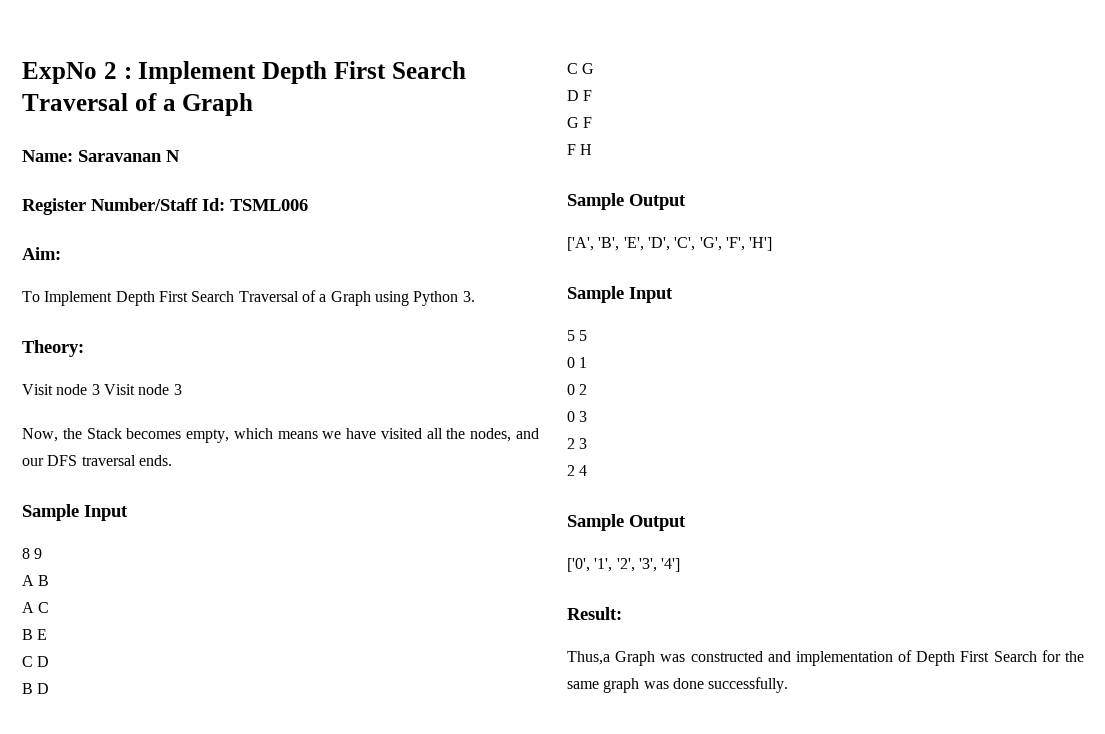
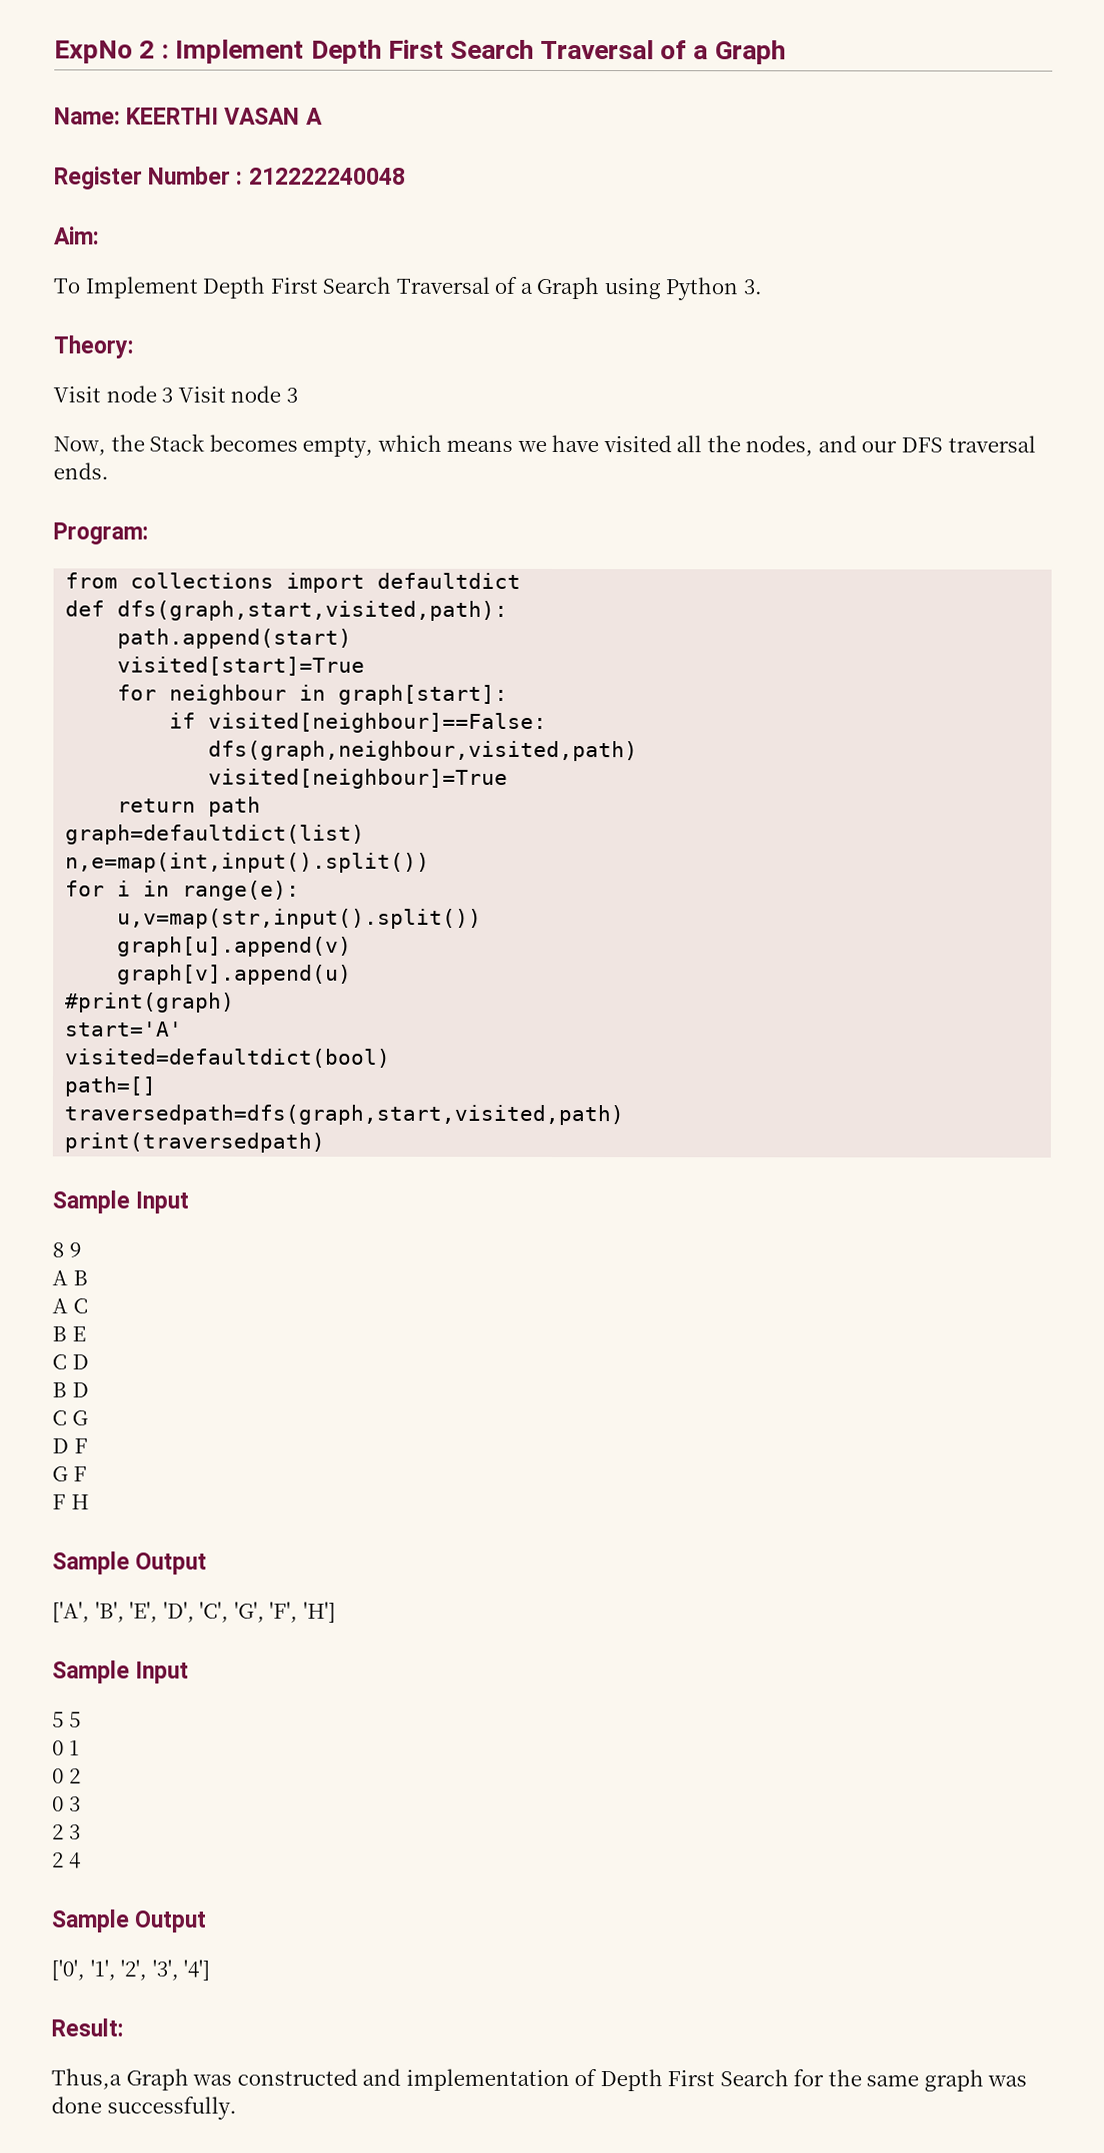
[78,150,180,162] [22,198,308,215] Saravanan N // Register Number/Staff Id: TSML006 -> [126,107,323,125] [54,166,406,190] KEERTHI VASAN A // Register Number : 212222240048
(172, 460) none -> [53,522,149,545] [65,572,522,593] [65,600,509,621] [117,628,353,649] [117,656,366,676] [117,684,509,705] [169,712,548,733] [208,740,639,762] [208,768,509,789] [117,796,262,817] [65,824,366,845] [65,852,431,873] [65,880,301,901] [117,908,483,929] [117,936,353,957] [117,964,353,985] [65,992,236,1013] [65,1021,184,1037] [65,1048,392,1068] [64,1076,157,1097] [64,1104,625,1126] [64,1132,326,1153] // Program: // from collections import defaultdict // def dfs(graph,start,visited,path): // path.append(start) // visited[start]=True // for neighbour in graph[start]: // if visited[neighbour]==False: // dfs(graph,neighbour,visited,path) // visited[neighbour]=True // return path // graph=defaultdict(list) // n,e=map(int,input().split()) // for i in range(e): // u,v=map(str,input().split()) // graph[u].append(v) // graph[v].append(u) // #print(graph) // start='A' // visited=defaultdict(bool) // path=[] // traversedpath=dfs(graph,start,visited,path) // print(traversedpath)

